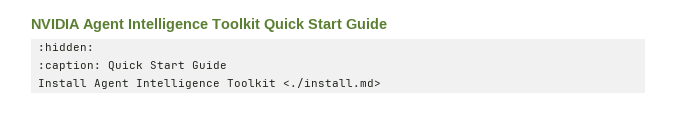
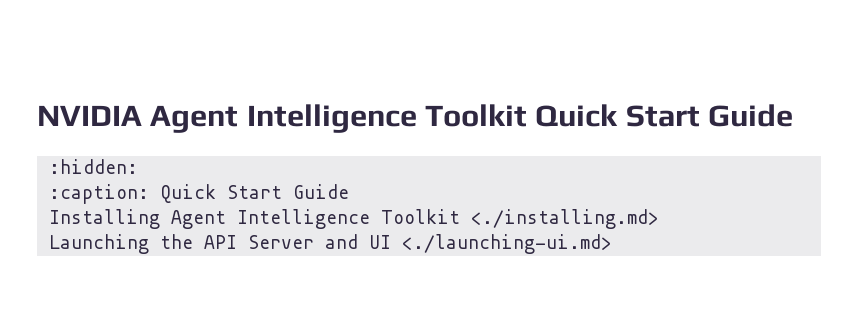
[37,78,381,89] Install Agent Intelligence Toolkit <./install.md> -> [49,209,659,229] [49,234,612,254] Installing Agent Intelligence Toolkit <./installing.md> // Launching the API Server and UI <./launching-ui.md>

